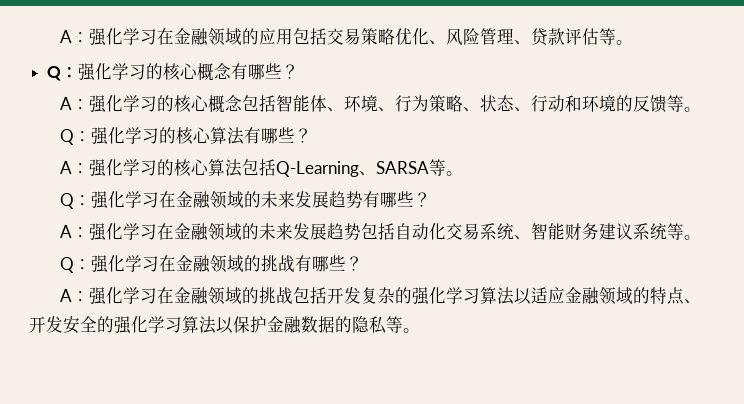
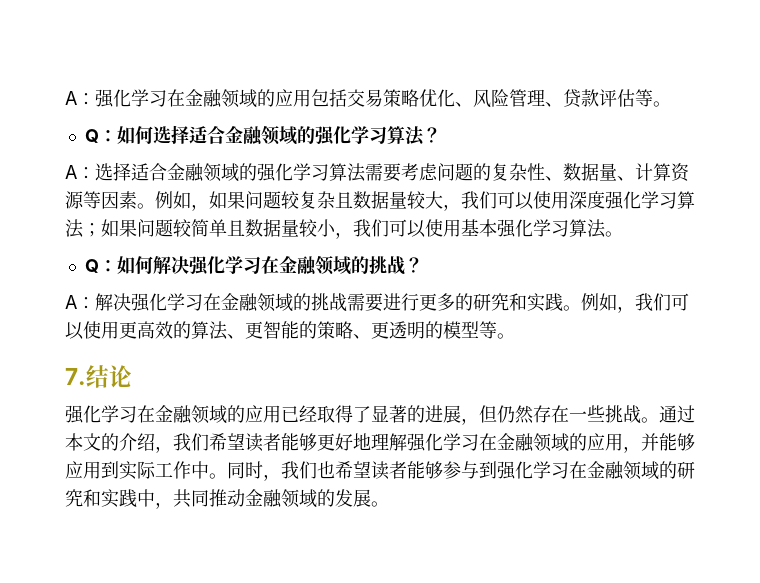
[78,63,300,81] [59,95,701,113] [59,127,312,145] [59,159,463,177] [59,191,431,209] [59,223,701,241] [59,255,363,273] [59,287,701,305] [29,316,403,334] 强化学习的核心概念有哪些？ // A：强化学习的核心概念包括智能体、环境、行为策略、状态、行动和环境的反馈等。 // Q：强化学习的核心算法有哪些？ // A：强化学习的核心算法包括Q-Learning、SARSA等。 // Q：强化学习在金融领域的未来发展趋势有哪些？ // A：强化学习在金融领域的未来发展趋势包括自动化交易系统、智能财务建议系统等。 // Q：强化学习在金融领域的挑战有哪些？ // A：强化学习在金融领域的挑战包括开发复杂的强化学习算法以适应金融领域的特点、开发安全的强化学习算法以保护金融数据的隐私等 -> [116,125,441,146] [65,162,690,182] [65,191,695,211] [65,219,623,239] [84,255,423,276] [65,293,689,313] [65,321,515,340] [65,365,132,388] [65,405,695,425] [65,433,695,453] [65,461,695,481] [65,489,371,509] 如何选择适合金融领域的强化学习算法？ // A：选择适合金融领域的强化学习算法需要考虑问题的复杂性、数据量、计算资源等因素。例如，如果问题较复杂且数据量较大，我们可以使用深度强化学习算法；如果问题较简单且数据量较小，我们可以使用基本强化学习算法。 // Q：如何解决强化学习在金融领域的挑战？ // A：解决强化学习在金融领域的挑战需要进行更多的研究和实践。例如，我们可以使用更高效的算法、更智能的策略、更透明的模型等。 // 7.结论 // 强化学习在金融领域的应用已经取得了显著的进展，但仍然存在一些挑战。通过本文的介绍，我们希望读者能够更好地理解强化学习在金融领域的应用，并能够应用到实际工作中。同时，我们也希望读者能够参与到强化学习在金融领域的研究和实践中，共同推动金融领域的发展

